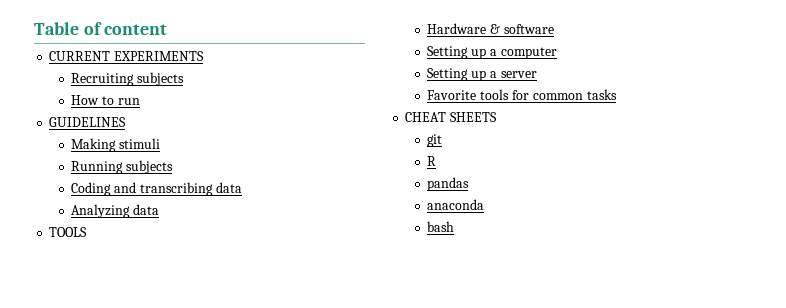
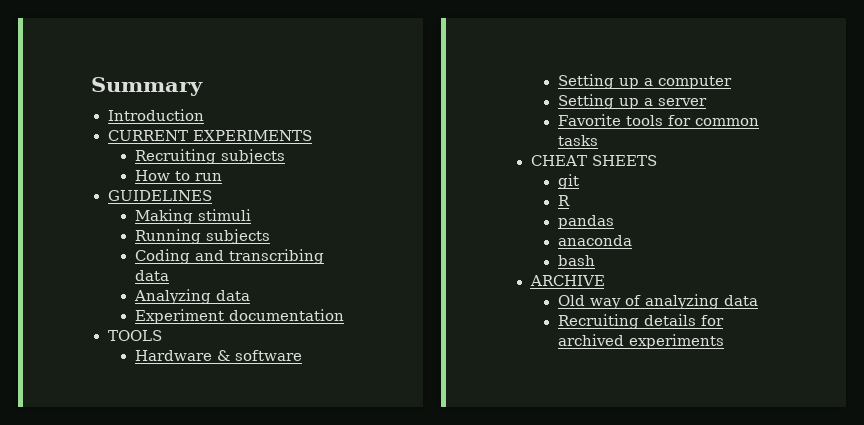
[34,22,168,35] Table of content -> [91,77,203,96] [107,109,204,121] Summary // Introduction
(160, 209) none -> [134,309,344,324] // Experiment documentation
(455, 226) none -> [529,275,605,286] [557,294,758,309] [557,314,724,329] [557,334,724,349] // ARCHIVE // Old way of analyzing data // Recruiting details for archived experiments

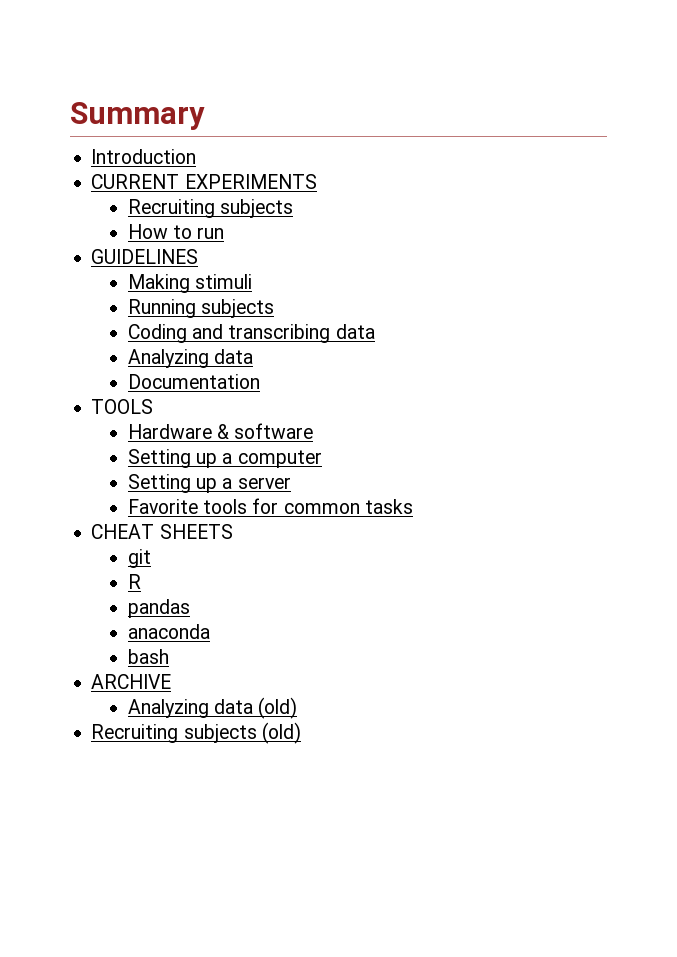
[134,309,344,324] Experiment documentation -> [127,374,260,389] Documentation
[557,294,758,309] [557,314,724,329] [557,334,724,349] Old way of analyzing data // Recruiting details for archived experiments -> [127,697,298,719] [91,722,301,744] Analyzing data (old) // Recruiting subjects (old)

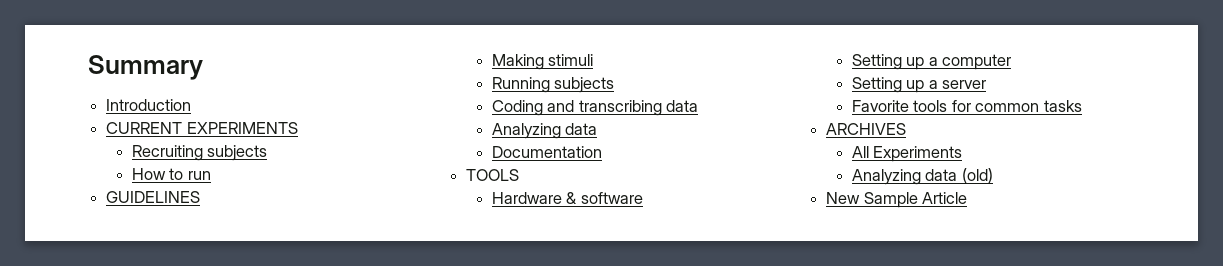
[91,524,233,539] [127,549,151,568] [127,574,141,589] [127,599,190,618] [127,624,210,639] [127,649,169,664] [91,674,172,689] CHEAT SHEETS // git // R // pandas // anaconda // bash // ARCHIVE -> [826,123,907,135] [851,146,963,162] ARCHIVES // All Experiments
[91,722,301,744] Recruiting subjects (old) -> [826,192,968,208] New Sample Article

